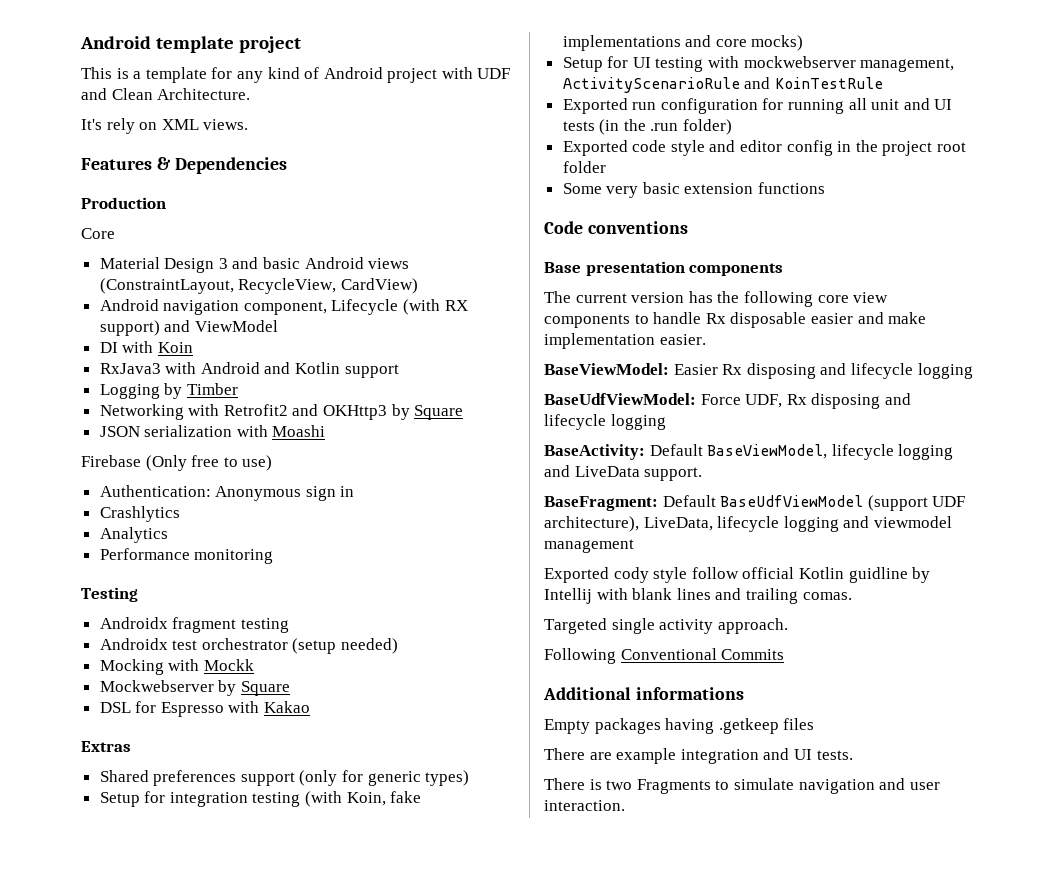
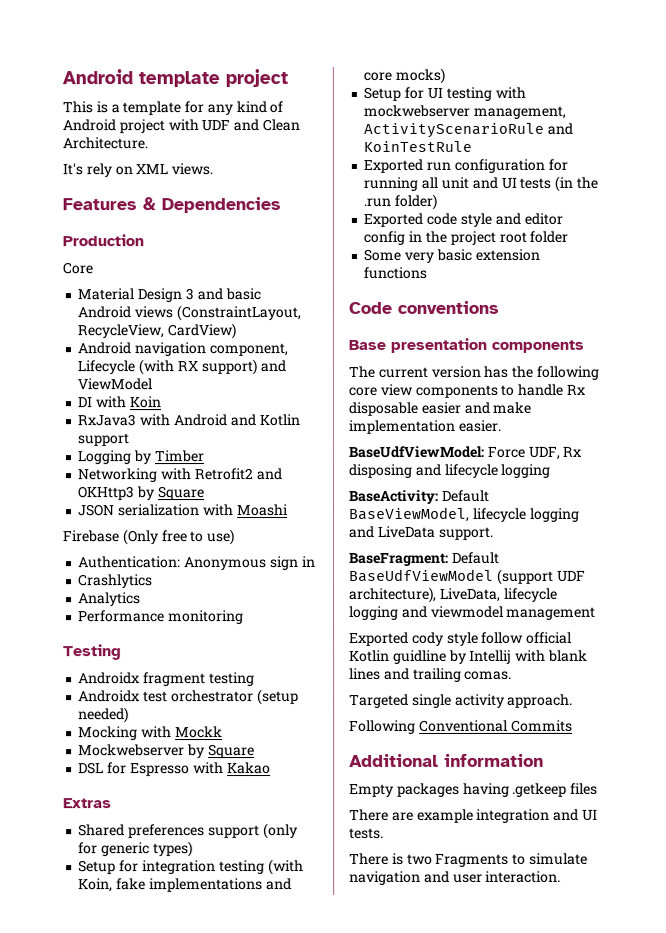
[544,363,973,379] // BaseViewModel: Easier Rx disposing and lifecycle logging -> (501, 425) none
[635,687,744,700] informations -> [444,753,544,767] information

